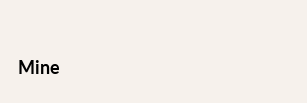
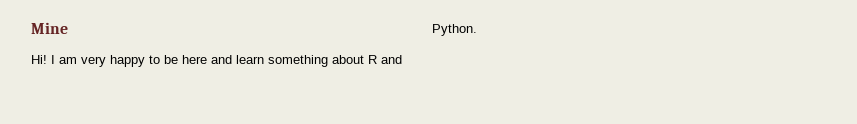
(60, 67) none -> [31,55,402,67] [432,24,477,36] // Hi! I am very happy to be here and learn something about R and Python.

